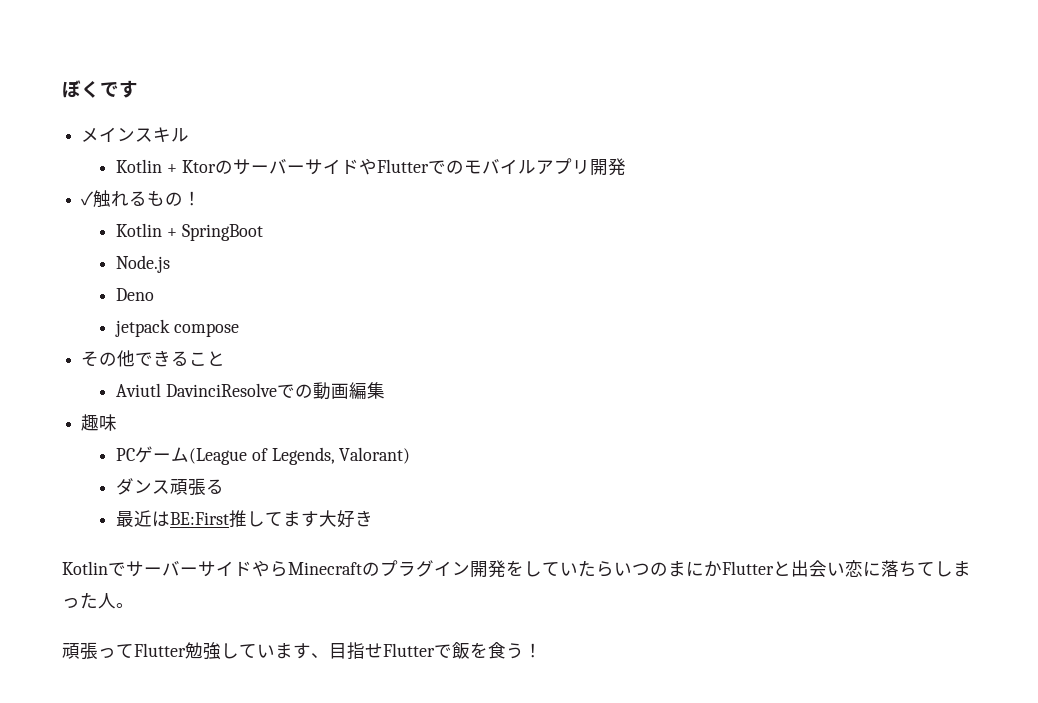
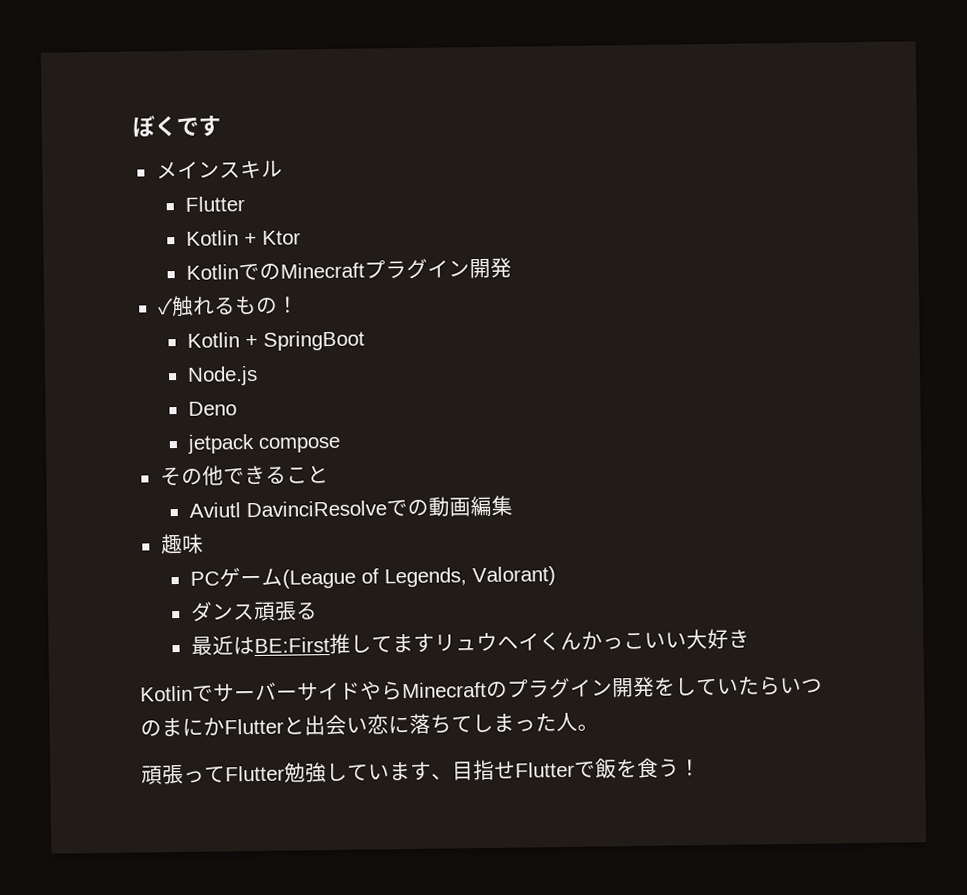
(190, 135) none -> [184,196,245,212] // Flutter
[214,158,590,175] のサーバーサイドやFlutterでのモバイルアプリ -> [185,258,470,281] // KotlinでのMinecraftプラグイン
(320, 519) none -> [433,631,687,652] リュウヘイくんかっこいい

